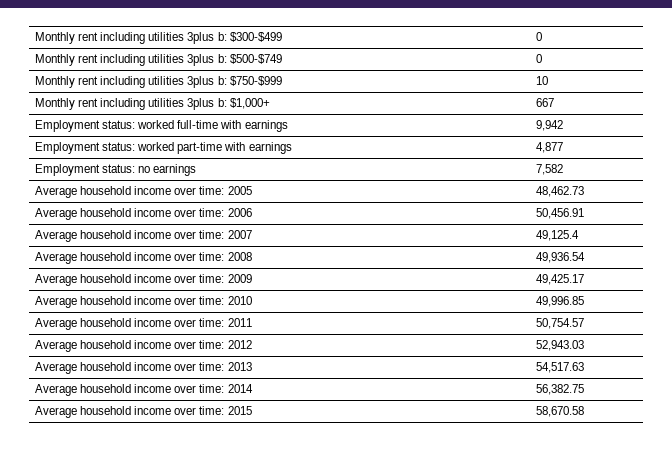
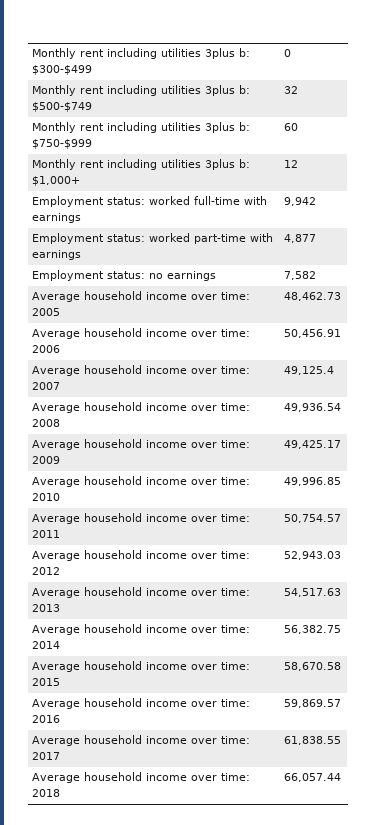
[536,54,543,63] 0 -> [284,86,299,94] 32
[536,76,549,85] 10 -> [284,123,299,131] 60
[536,98,555,107] 667 -> [284,160,299,168] 12
(585, 411) none -> [32,698,251,709] [32,715,61,723] [284,699,342,708] [32,735,251,746] [32,752,61,760] [284,736,342,745] [32,772,251,783] [32,789,61,797] [284,773,342,782] // Average household income over time: 2016 | 59,869.57 // Average household income over time: 2017 | 61,838.55 // Average household income over time: 2018 | 66,057.44

